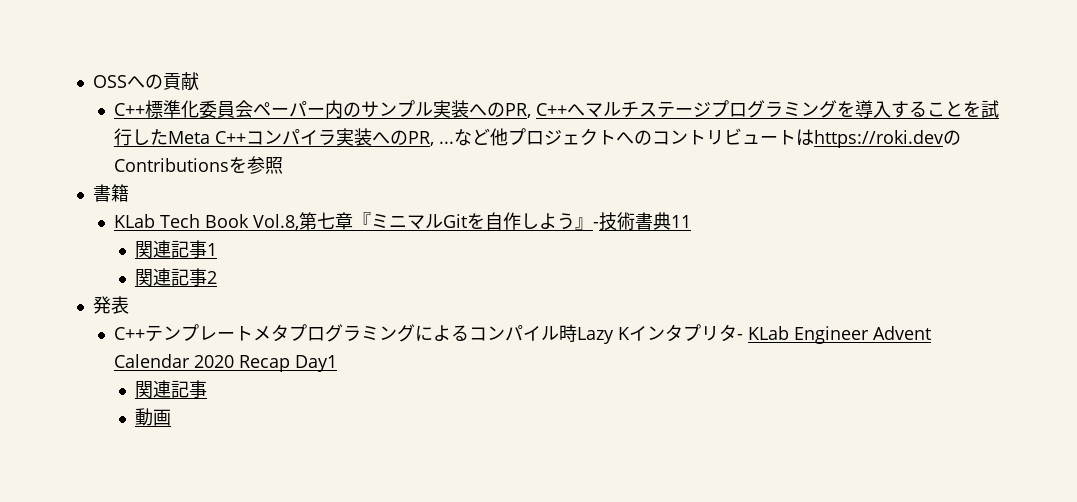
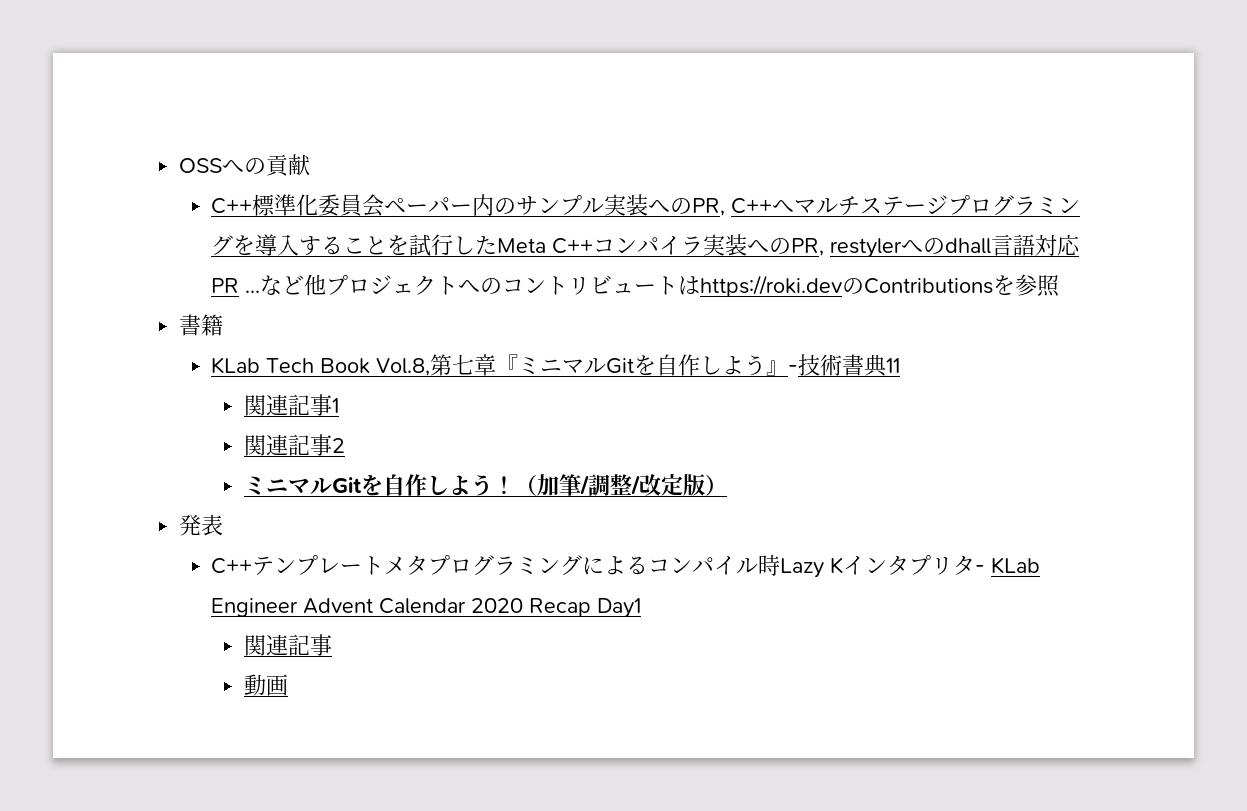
(435, 138) none -> [830,234,1081,258] [211,278,240,293] restylerへのdhall言語対応PR
(218, 277) none -> [243,474,727,496] // ミニマルGitを自作しよう！（加筆/調整/改定版）

